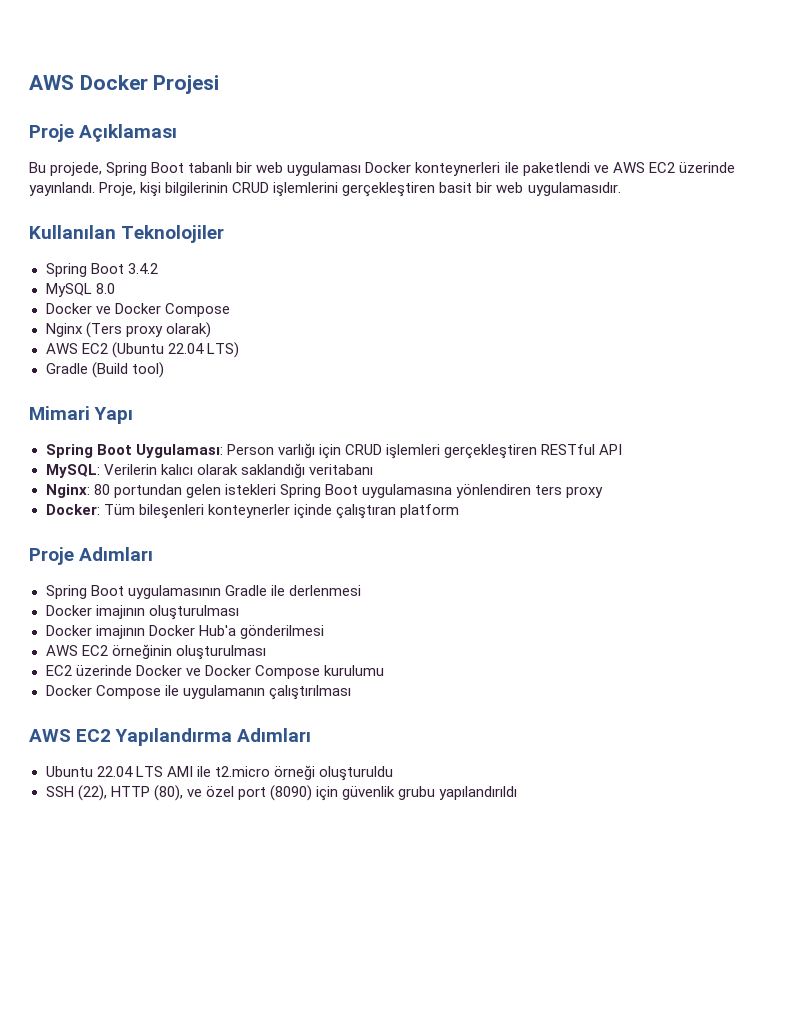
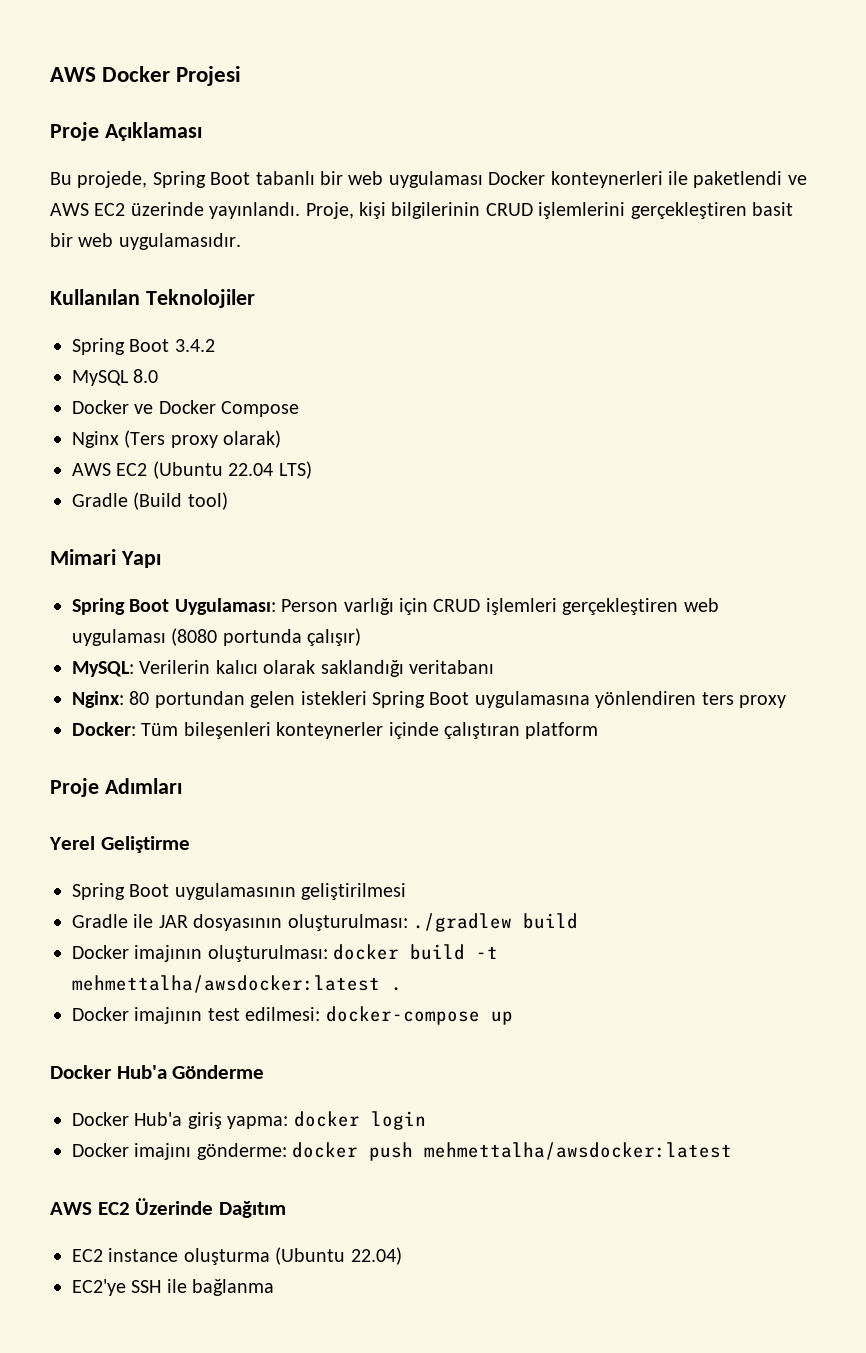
[540,444,622,455] RESTful API -> [683,598,719,612] [72,628,362,646] web uygulaması (8080 portunda çalışır)
(154, 554) none -> [49,836,190,853] // Yerel Geliştirme
(221, 592) none -> [301,883,407,900] geliştirilmesi //
[288,585,361,596] [45,605,239,620] [45,625,324,639] [45,644,266,660] [45,665,384,679] [45,685,351,700] [29,728,312,746] [45,765,393,781] [45,785,518,801] derlenmesi // Docker imajının oluşturulması // Docker imajının Docker Hub'a gönderilmesi // AWS EC2 örneğinin oluşturulması // EC2 üzerinde Docker ve Docker Compose kurulumu // Docker Compose ile uygulamanın çalıştırılması // AWS EC2 Yapılandırma Adımları // Ubuntu 22.04 LTS AMI ile t2.micro örneği oluşturuldu // SSH (22), HTTP (80), ve özel port (8090) için güvenlik grubu yapılandırıldı -> [158,913,578,932] [72,944,499,962] [72,975,402,993] [72,1006,513,1025] [50,1065,265,1079] [72,1111,426,1130] [72,1142,733,1161] [50,1198,287,1218] [72,1247,402,1265] [72,1279,275,1296] JAR dosyasının oluşturulması: ./gradlew build // Docker imajının oluşturulması: docker build -t mehmettalha/awsdocker:latest . // Docker imajının test edilmesi: docker-compose up // Docker Hub'a Gönderme // Docker Hub'a giriş yapma: docker login // Docker imajını gönderme: docker push mehmettalha/awsdocker:latest // AWS EC2 Üzerinde Dağıtım // EC2 instance oluşturma (Ubuntu 22.04) // EC2'ye SSH ile bağlanma

